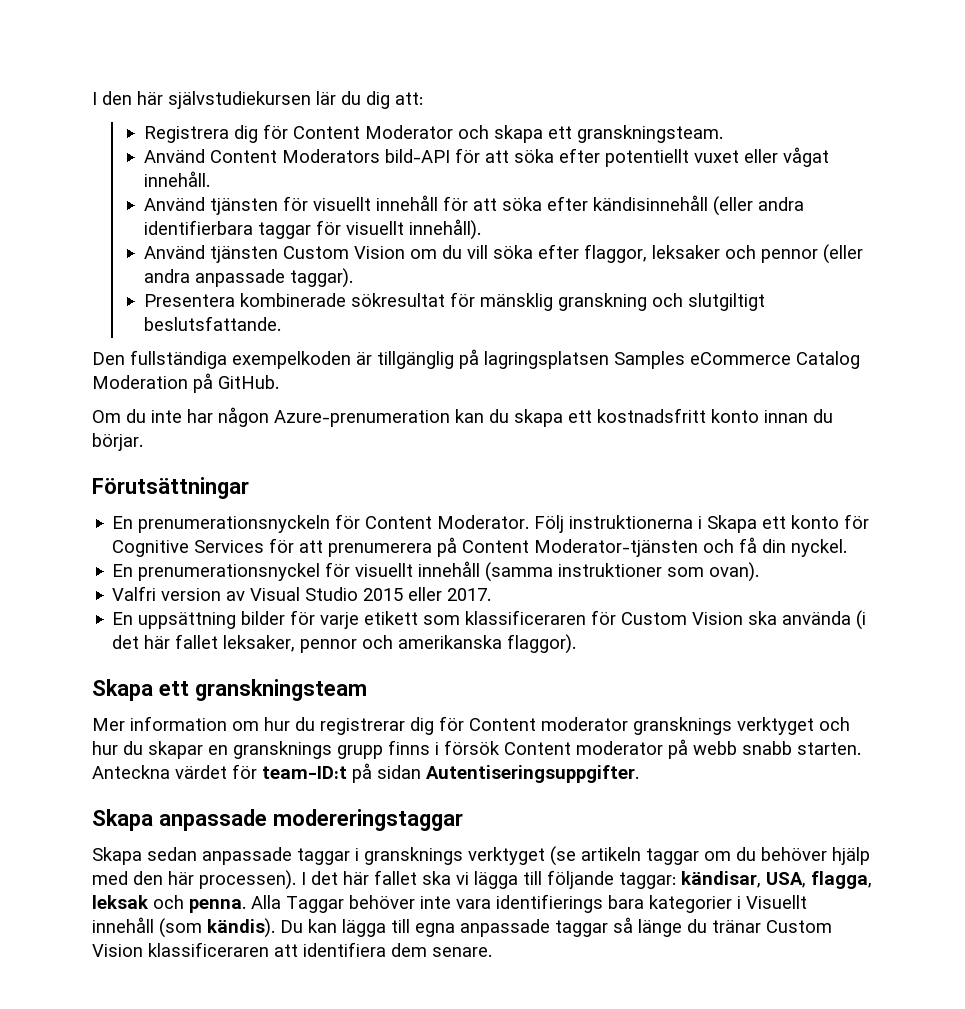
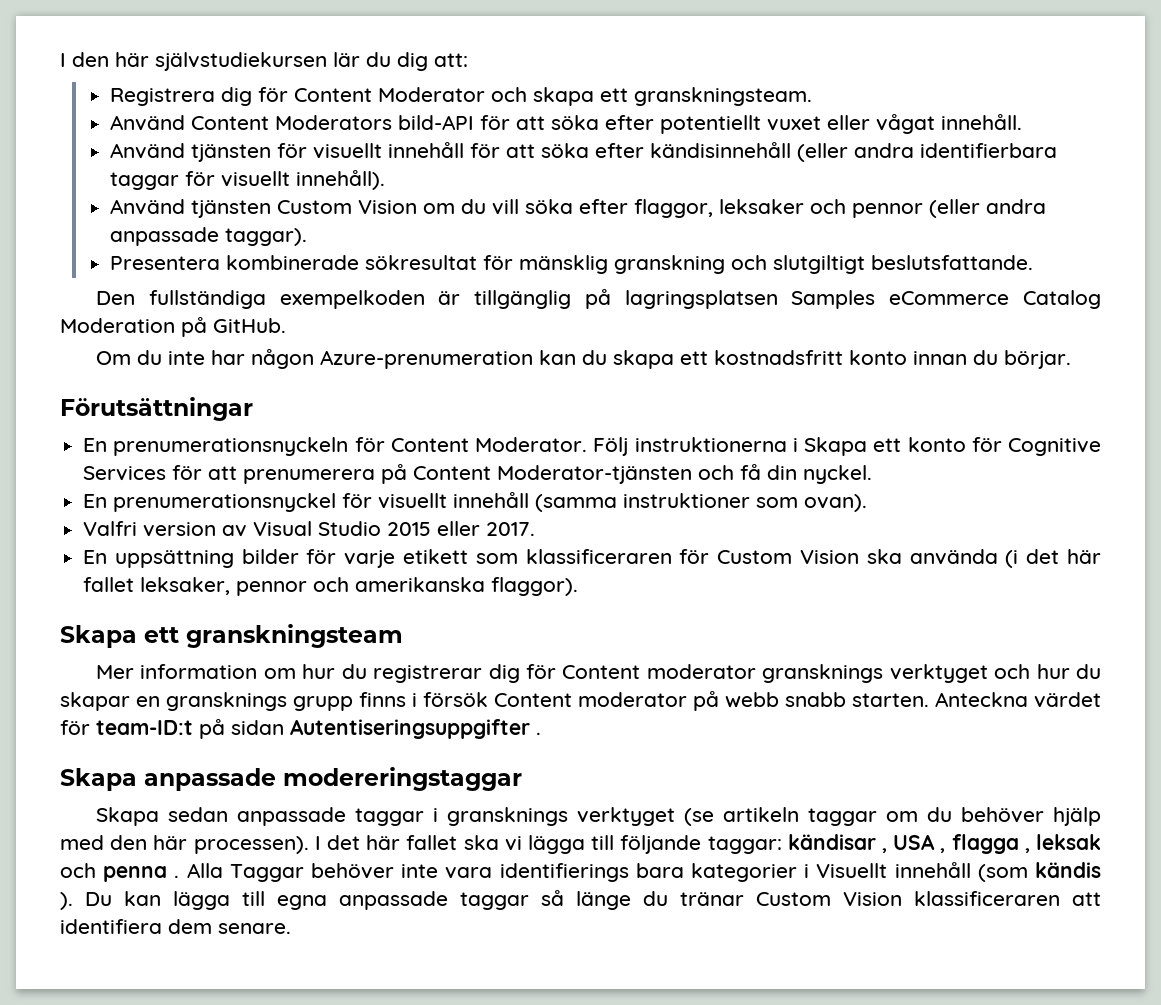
[426,765,639,783] Autentiseringsuppgifter. -> [290,719,541,739] Autentiseringsuppgifter .
[681,871,872,889] [92,895,246,913] kändisar, USA, flagga, leksak och penna. -> [787,834,1102,854] [60,863,180,882] kändisar , USA , flagga , leksak och penna .
[207,918,275,938] kändis). -> [1035,862,1102,878] [60,892,73,910] kändis ).

